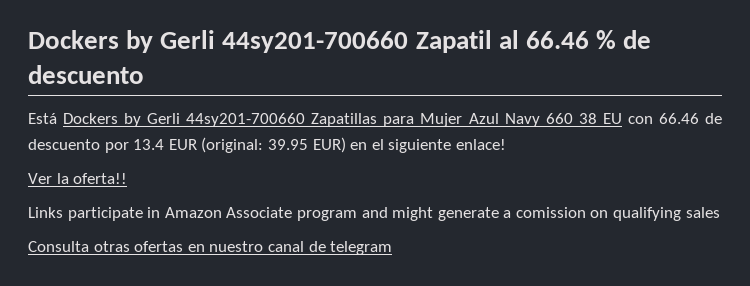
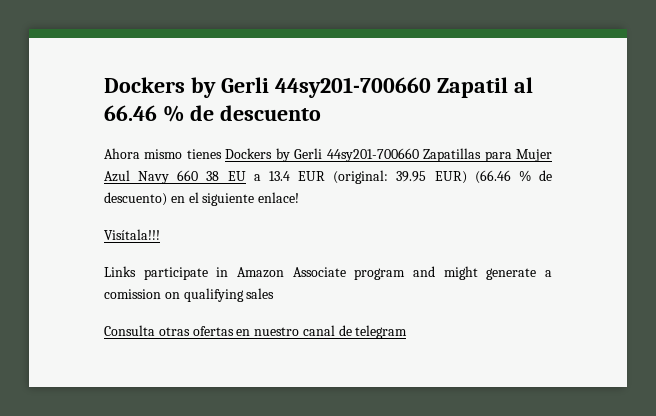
[28,113,57,124] Está -> [104,148,222,159] Ahora mismo tienes
[627,113,723,124] [28,139,129,153] con 66.46 de descuento por -> [253,174,261,181] a
(346, 145) none -> [474,170,552,184] [104,192,167,206] (66.46 % de descuento)
[28,173,128,184] Ver la oferta!! -> [104,229,160,240] Visítala!!!

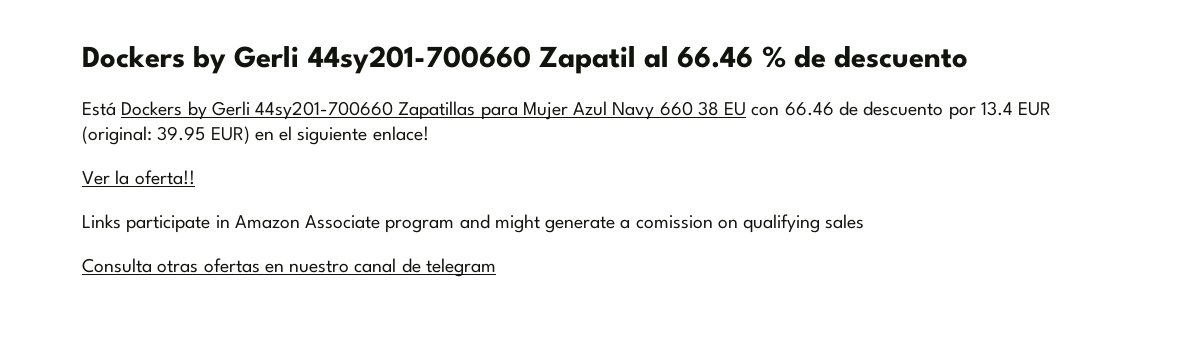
[104,148,222,159] Ahora mismo tienes -> [82,102,116,116] Está
[253,174,261,181] a -> [751,101,976,120] con 66.46 de descuento por
[474,170,552,184] [104,192,167,206] (66.46 % de descuento) -> (250, 135) none
[104,229,160,240] Visítala!!! -> [82,170,195,185] Ver la oferta!!

